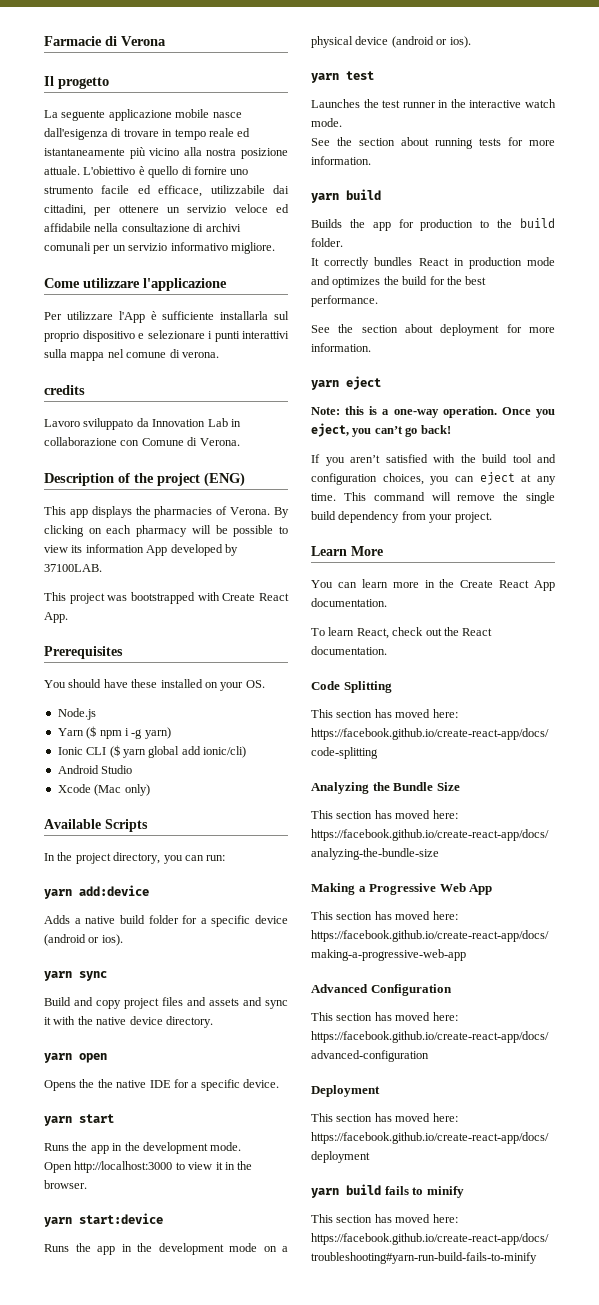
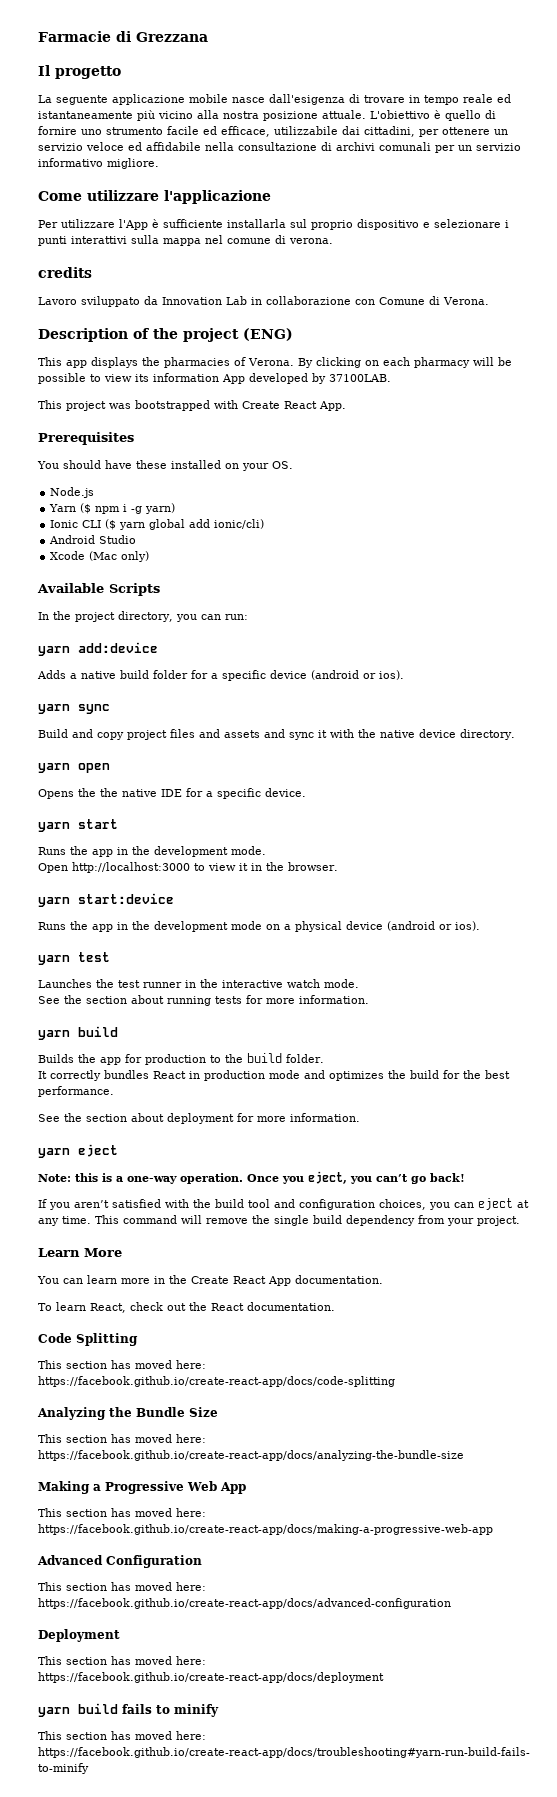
[121,36,166,46] Verona -> [136,32,208,42] Grezzana

